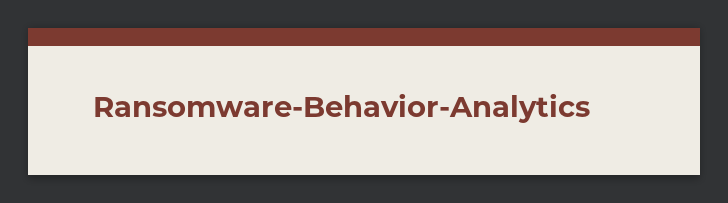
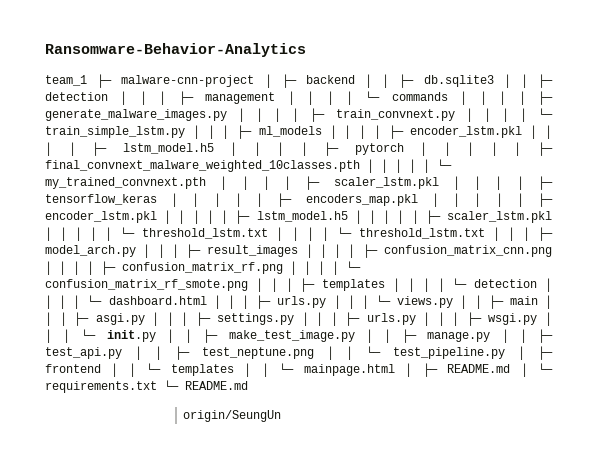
(590, 108) none -> [45,74,554,88] [45,91,553,105] [45,108,553,122] [45,125,552,139] [45,142,553,156] [45,159,452,173] [45,176,553,190] [45,193,553,207] [45,210,552,224] [45,227,553,241] [45,244,552,258] [45,261,361,275] [45,278,552,292] [45,295,552,309] [45,312,553,326] [45,329,553,343] [45,346,553,360] [45,363,553,377] [45,380,248,393] [183,410,282,422] // team_1 ├─ malware-cnn-project │ ├─ backend │ │ ├─ db.sqlite3 │ │ ├─ detection │ │ │ ├─ management │ │ │ │ └─ commands │ │ │ │ ├─ generate_malware_images.py │ │ │ │ ├─ train_convnext.py │ │ │ │ └─ train_simple_lstm.py │ │ │ ├─ ml_models │ │ │ │ ├─ encoder_lstm.pkl │ │ │ │ ├─ lstm_model.h5 │ │ │ │ ├─ pytorch │ │ │ │ │ ├─ final_convnext_malware_weighted_10classes.pth │ │ │ │ │ └─ my_trained_convnext.pth │ │ │ │ ├─ scaler_lstm.pkl │ │ │ │ ├─ tensorflow_keras │ │ │ │ │ ├─ encoders_map.pkl │ │ │ │ │ ├─ encoder_lstm.pkl │ │ │ │ │ ├─ lstm_model.h5 │ │ │ │ │ ├─ scaler_lstm.pkl │ │ │ │ │ └─ threshold_lstm.txt │ │ │ │ └─ threshold_lstm.txt │ │ │ ├─ model_arch.py │ │ │ ├─ result_images │ │ │ │ ├─ confusion_matrix_cnn.png │ │ │ │ ├─ confusion_matrix_rf.png │ │ │ │ └─ confusion_matrix_rf_smote.png │ │ │ ├─ templates │ │ │ │ └─ detection │ │ │ │ └─ dashboard.html │ │ │ ├─ urls.py │ │ │ └─ views.py │ │ ├─ main │ │ │ ├─ asgi.py │ │ │ ├─ settings.py │ │ │ ├─ urls.py │ │ │ ├─ wsgi.py │ │ │ └─ init.py │ │ ├─ make_test_image.py │ │ ├─ manage.py │ │ ├─ test_api.py │ │ ├─ test_neptune.png │ │ └─ test_pipeline.py │ ├─ frontend │ │ └─ templates │ │ └─ mainpage.html │ ├─ README.md │ └─ requirements.txt └─ README.md // origin/SeungUn

